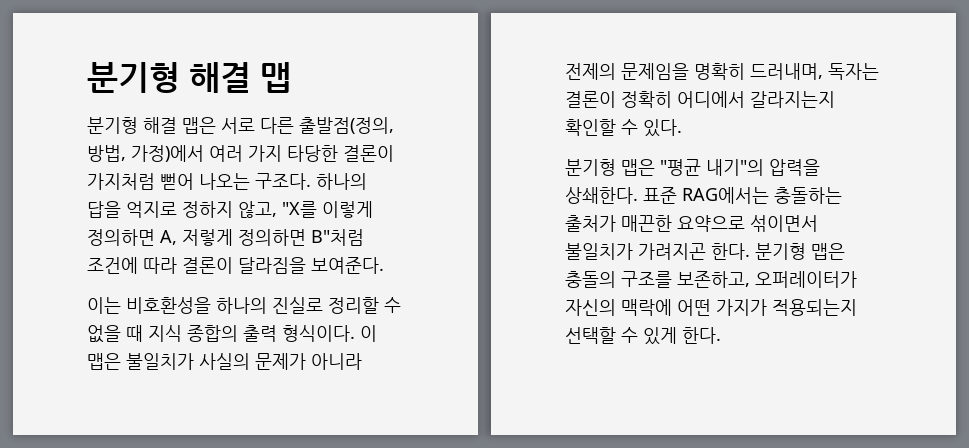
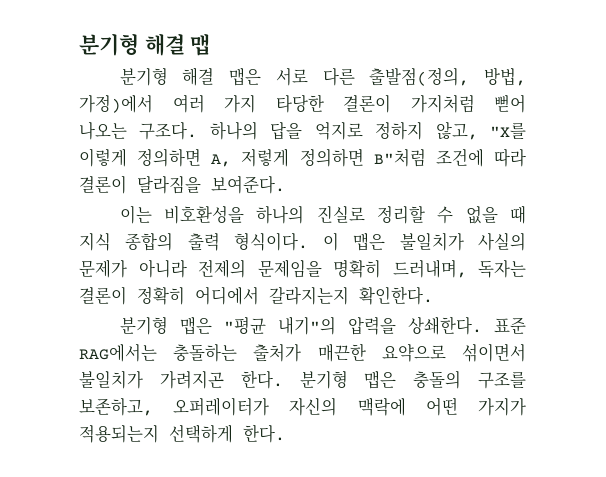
[565,119,682,137] 확인할 수 있다. -> [359,286,433,305] 확인한다.
[565,327,677,345] 선택할 수 있게 -> [169,424,233,443] 선택하게

